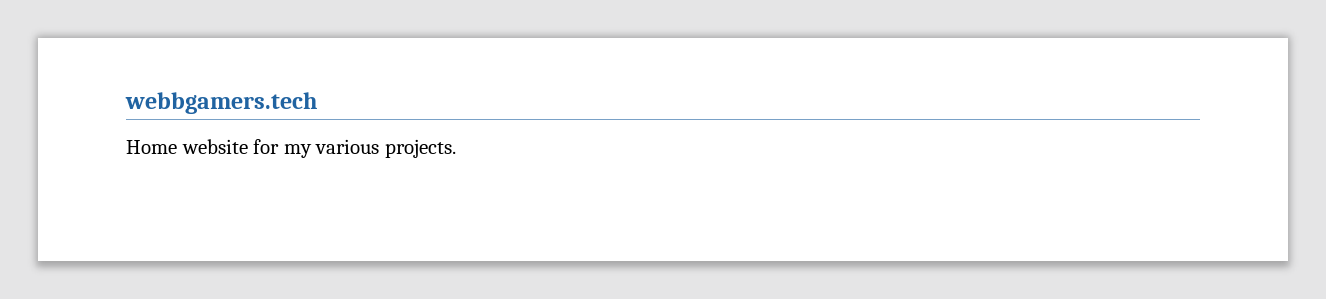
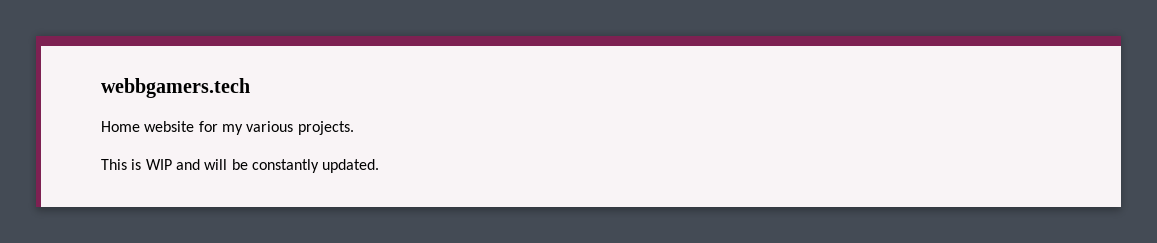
(456, 148) none -> [101,159,380,173] // This is WIP and will be constantly updated.

